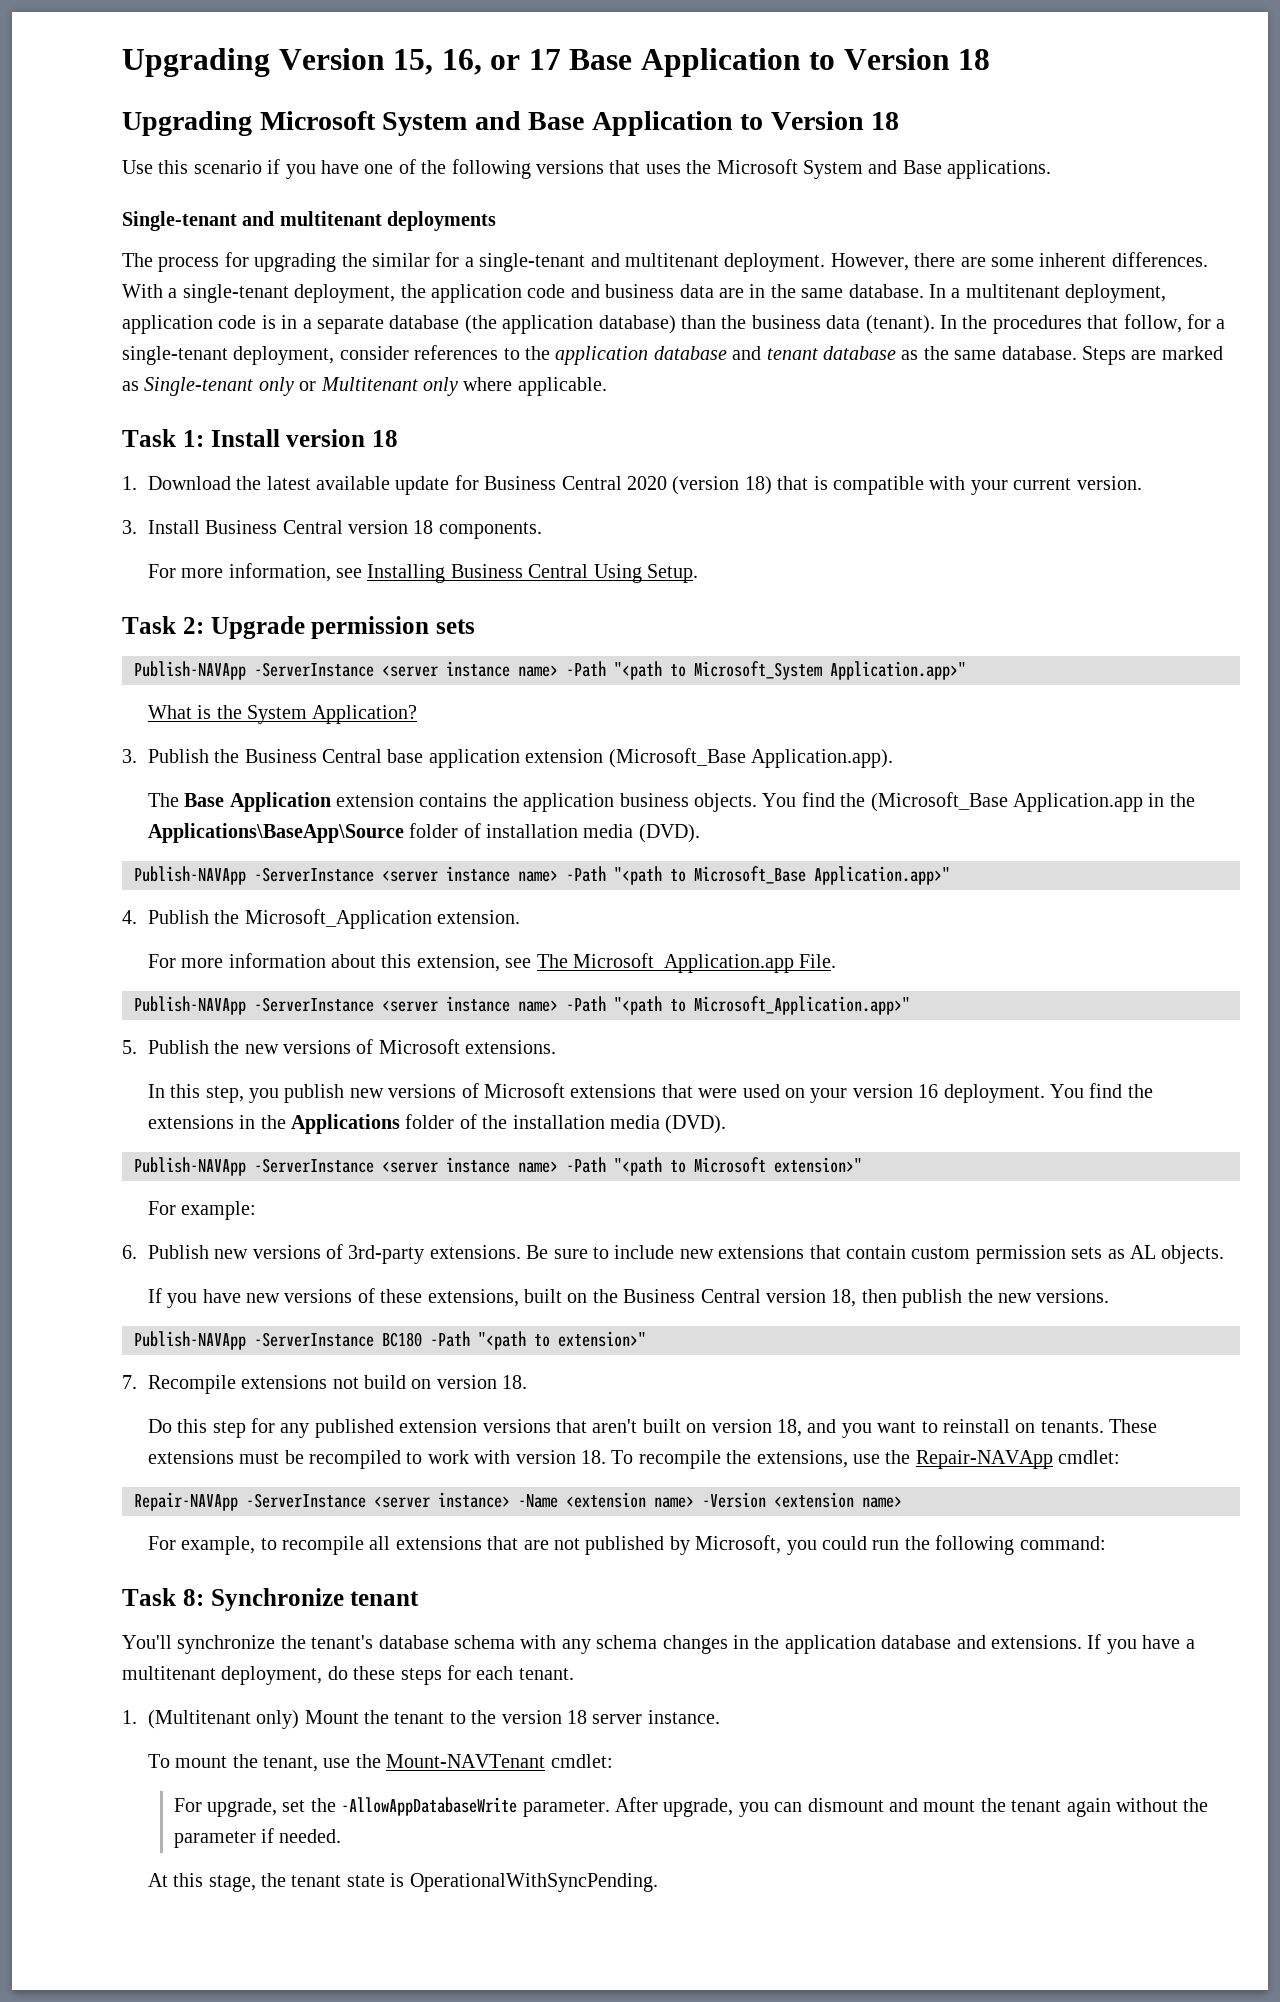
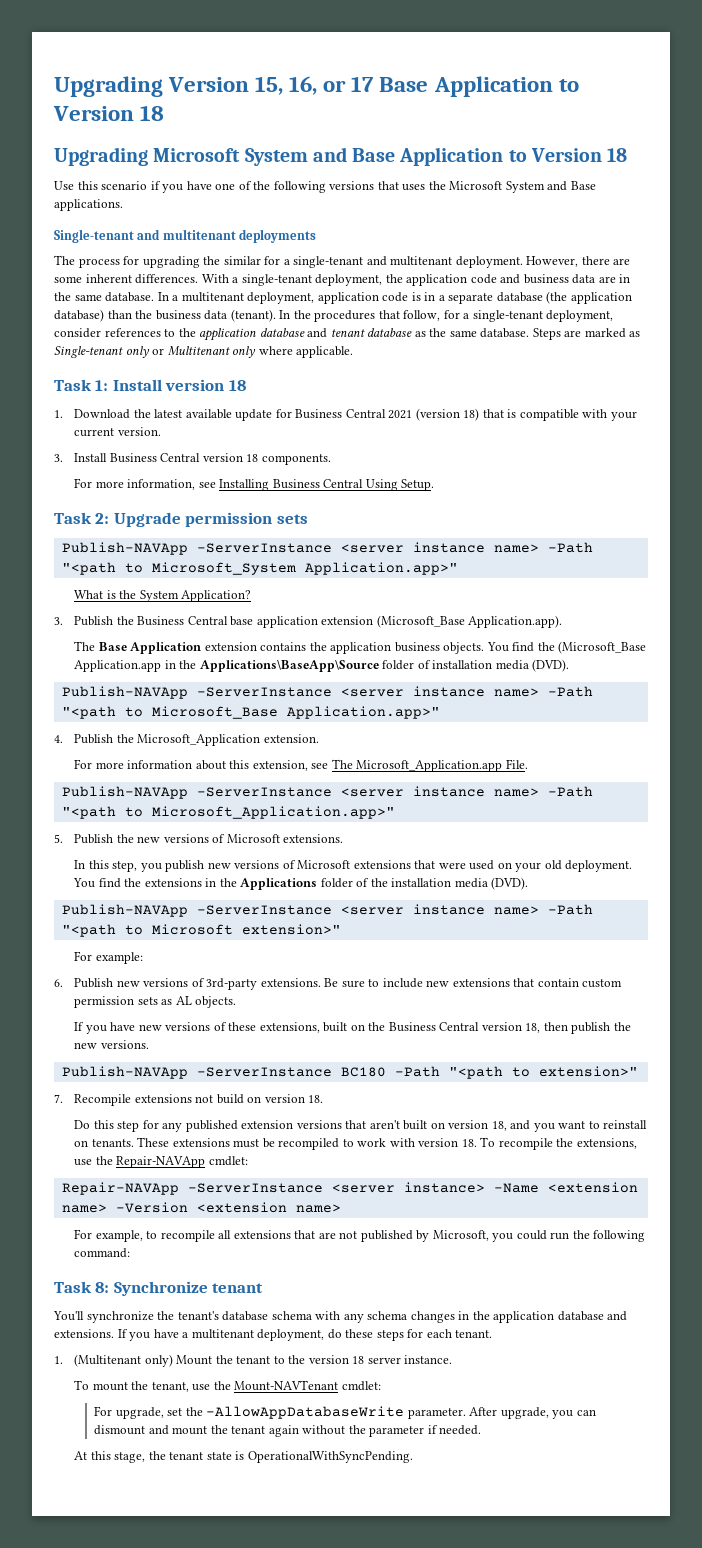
[626,476,667,490] 2020 -> [388,410,413,419] 2021
[852,1084,939,1098] version 16 -> [544,860,562,870] old

